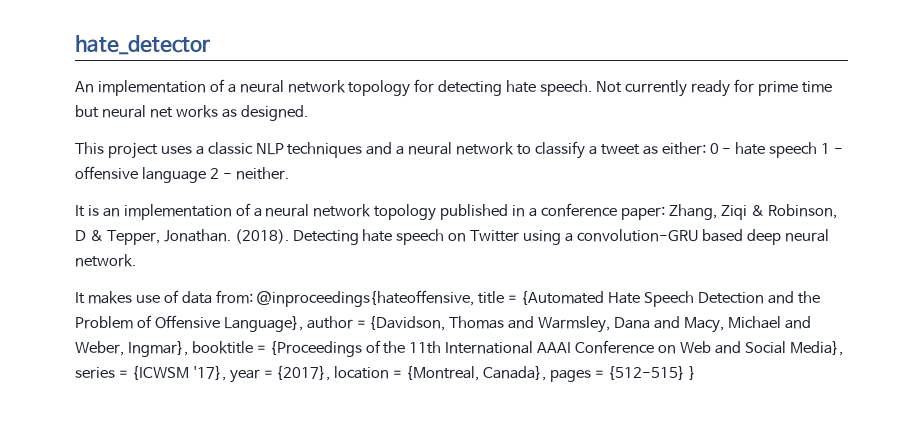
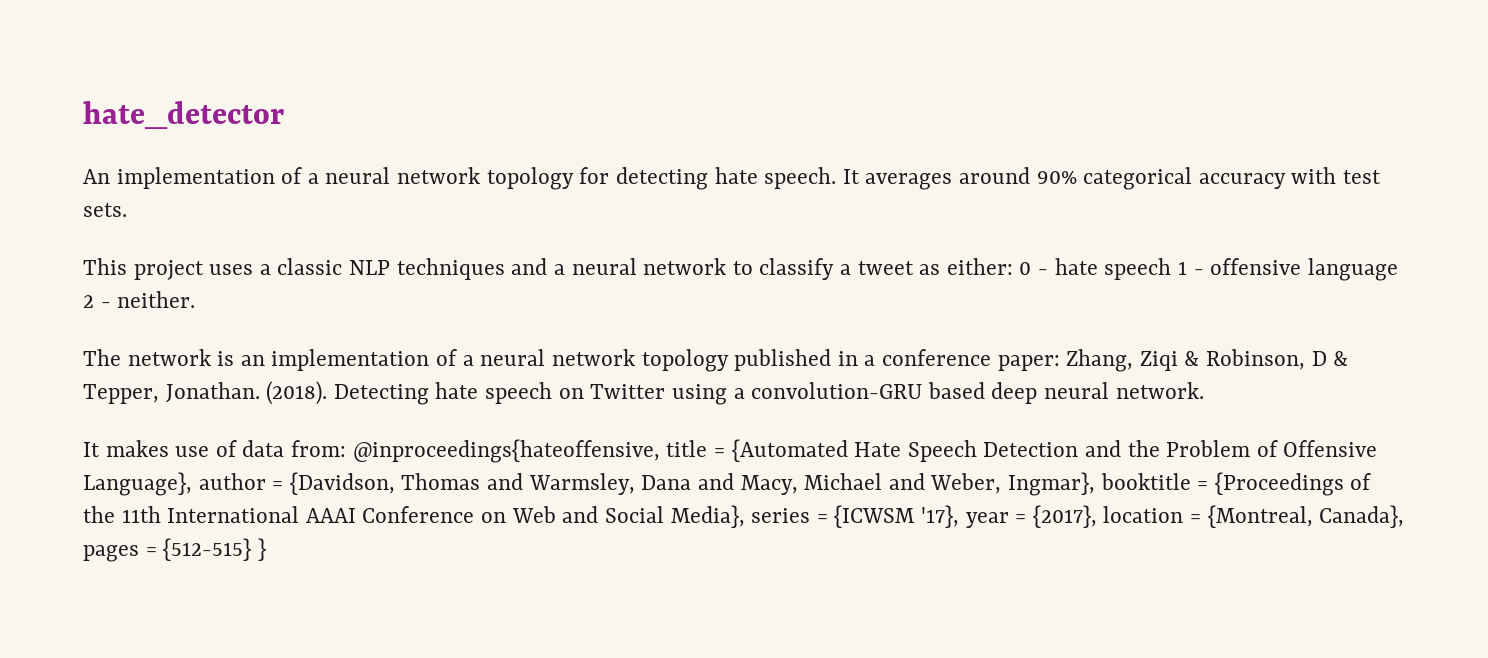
[596,79,832,97] [75,105,308,121] Not currently ready for prime time but neural net works as designed. -> [842,167,1382,190] [83,203,127,217] It averages around 90% categorical accuracy with test sets.
[75,205,85,217] It -> [83,349,211,366] The network

